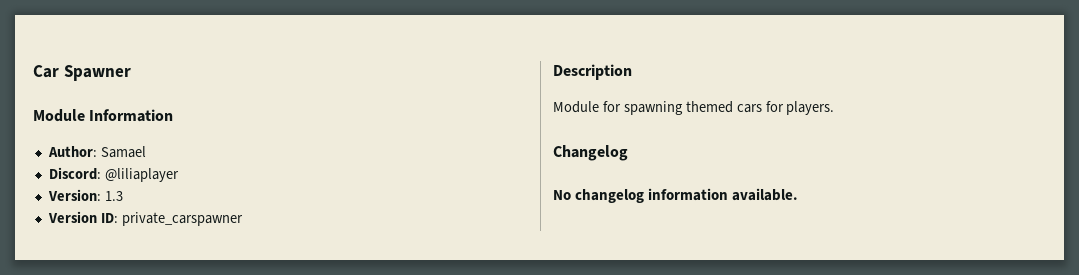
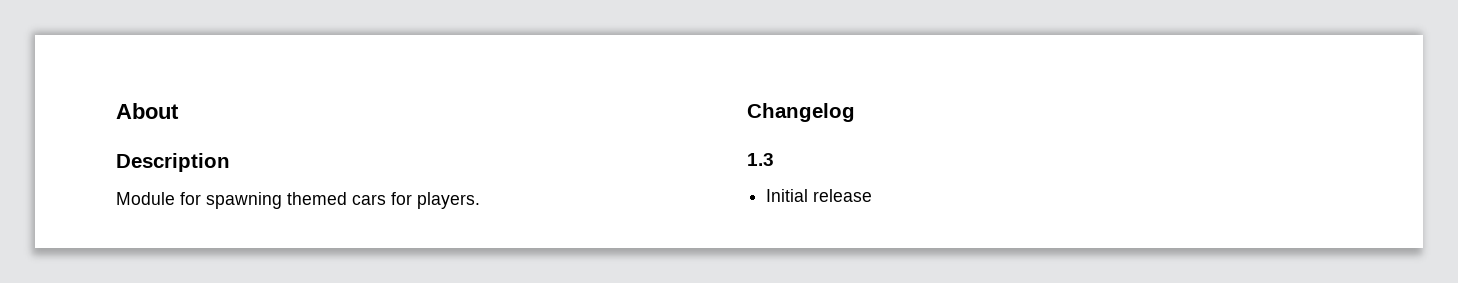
[33,65,131,81] [33,109,174,122] [47,146,146,158] [48,167,179,182] [47,189,123,201] [47,211,243,226] Car Spawner // Module Information // Author: Samael // Discord: @liliaplayer // Version: 1.3 // Version ID: private_carspawner -> [116,103,179,119] About
[553,188,799,203] No changelog information available. -> [747,153,774,166] [766,189,873,202] 1.3 // Initial release

